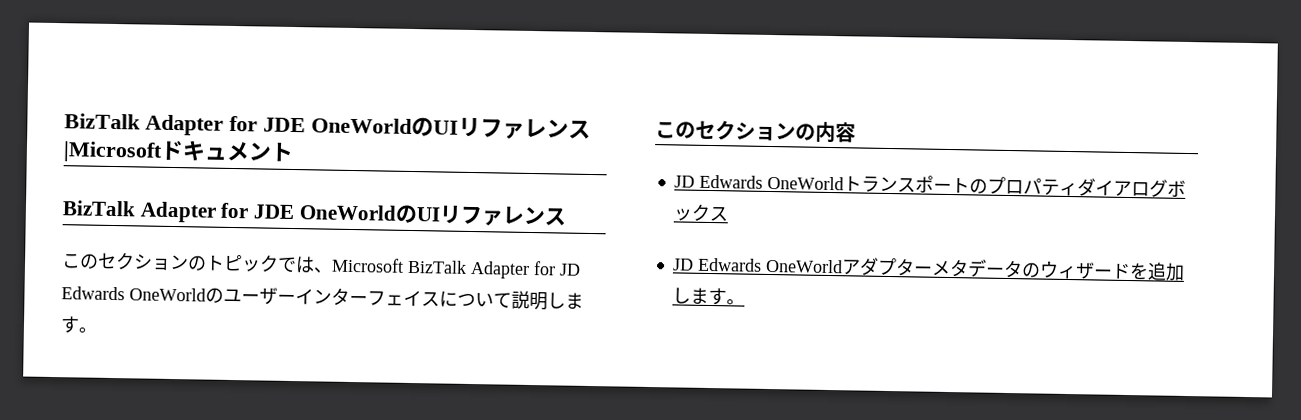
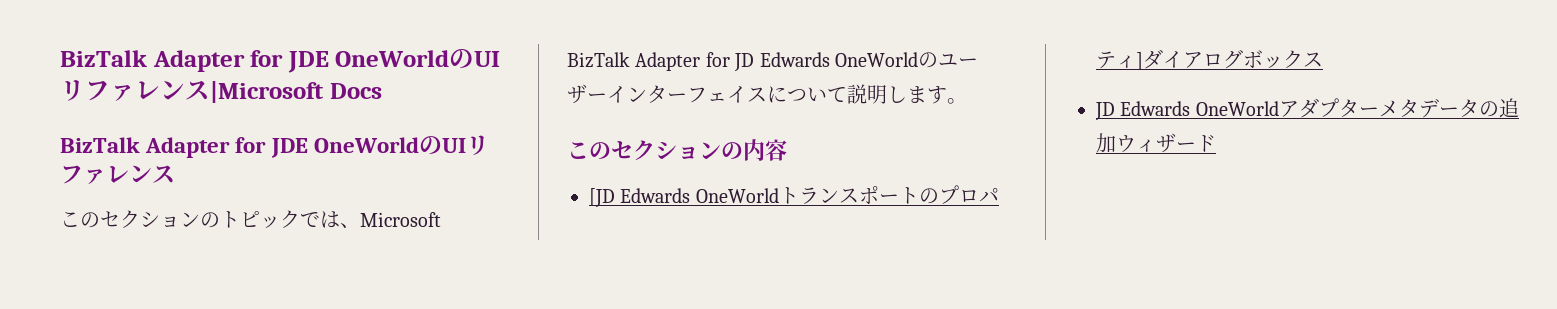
[160,140,294,162] ドキュメント -> [329,83,382,99] Docs
[673,175,695,188] JD -> [589,188,615,208] [JD
(1078, 189) none -> [1136,52,1143,70] ]
(1041, 270) none -> [1498,98,1519,118] [1096,133,1116,153] 追加
[1128,262,1185,281] [671,287,745,306] を追加します。 -> (1216, 143) none

